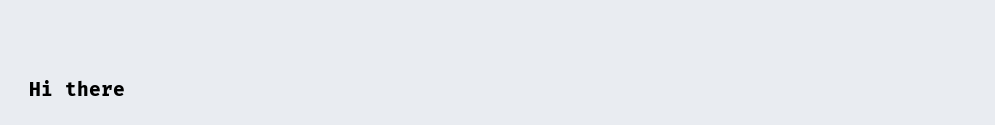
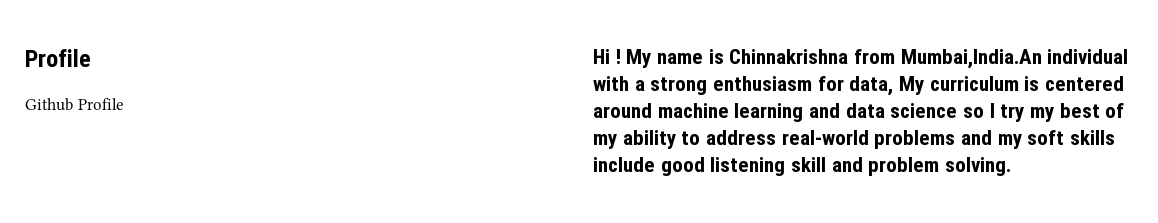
[29,80,125,96] Hi there -> [25,49,91,67] [25,98,124,111] [593,49,1129,69] [593,76,1125,96] [593,103,1125,122] [593,130,1116,149] [593,157,1012,176] Profile // Github Profile // Hi ! My name is Chinnakrishna from Mumbai,India.An individual with a strong enthusiasm for data, My curriculum is centered around machine learning and data science so I try my best of my ability to address real-world problems and my soft skills include good listening skill and problem solving.

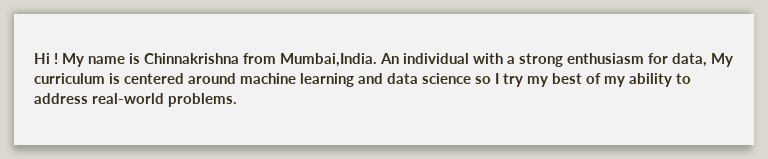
[25,49,91,67] [25,98,124,111] Profile // Github Profile // -> (34, 58) none
[900,49,1042,69] Mumbai,India.An -> [280,53,399,67] Mumbai,India. An
[874,130,1116,149] [593,157,1012,176] problems and my soft skills include good listening skill and problem solving. -> [168,93,237,107] problems.

